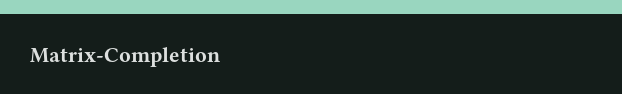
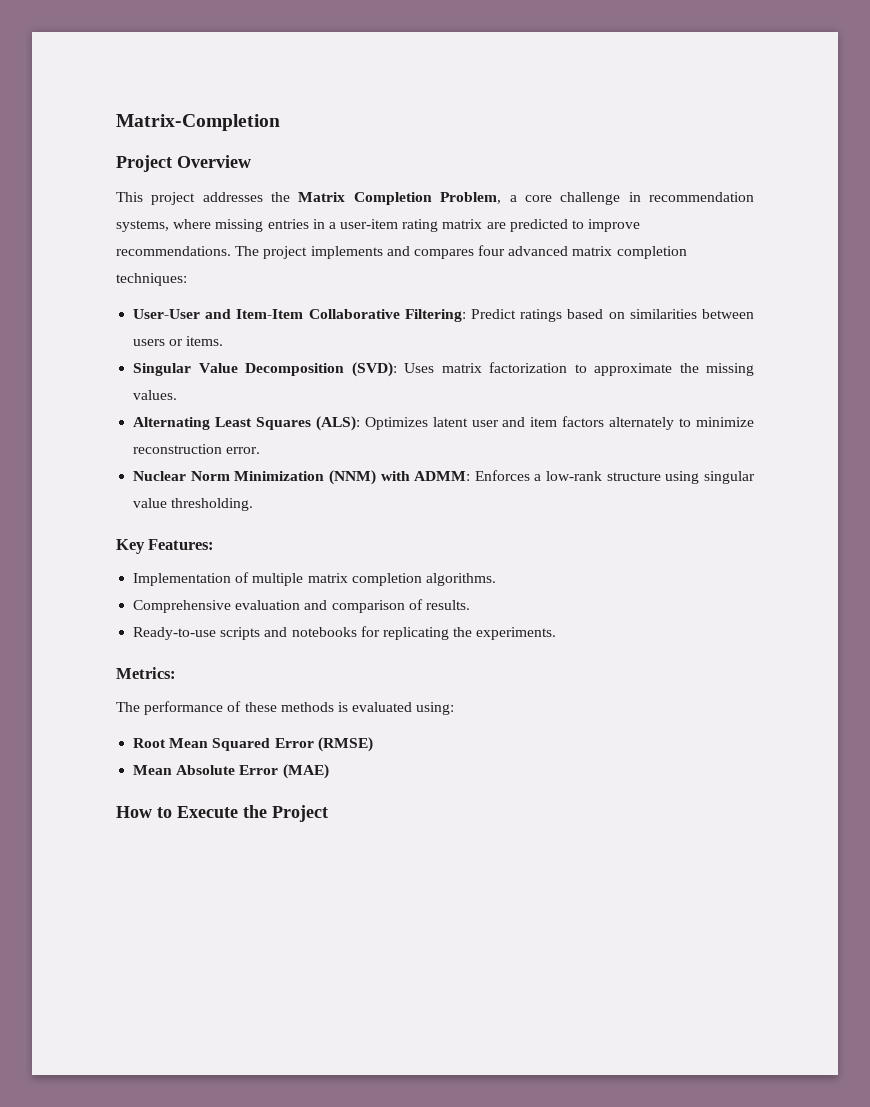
(221, 57) none -> [116,155,251,172] [116,192,755,205] [116,219,641,232] [116,245,687,259] [116,273,187,286] [133,309,754,322] [133,336,224,346] [133,362,754,377] [133,390,178,400] [133,416,755,431] [133,444,261,454] [133,470,755,485] [133,498,254,511] [116,539,215,554] [133,572,496,586] [133,599,470,613] [133,626,557,640] [116,667,176,679] [116,701,455,715] [133,737,373,752] [133,764,329,779] [116,805,328,822] // Project Overview // This project addresses the Matrix Completion Problem, a core challenge in recommendation systems, where missing entries in a user-item rating matrix are predicted to improve recommendations. The project implements and compares four advanced matrix completion techniques: // User-User and Item-Item Collaborative Filtering: Predict ratings based on similarities between users or items. // Singular Value Decomposition (SVD): Uses matrix factorization to approximate the missing values. // Alternating Least Squares (ALS): Optimizes latent user and item factors alternately to minimize reconstruction error. // Nuclear Norm Minimization (NNM) with ADMM: Enforces a low-rank structure using singular value thresholding. // Key Features: // Implementation of multiple matrix completion algorithms. // Comprehensive evaluation and comparison of results. // Ready-to-use scripts and notebooks for replicating the experiments. // Metrics: // The performance of these methods is evaluated using: // Root Mean Squared Error (RMSE) // Mean Absolute Error (MAE) // How to Execute the Project

